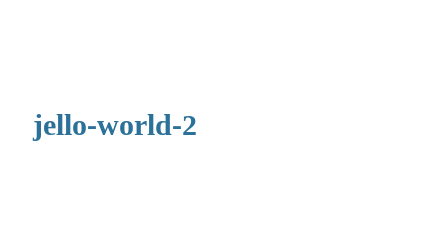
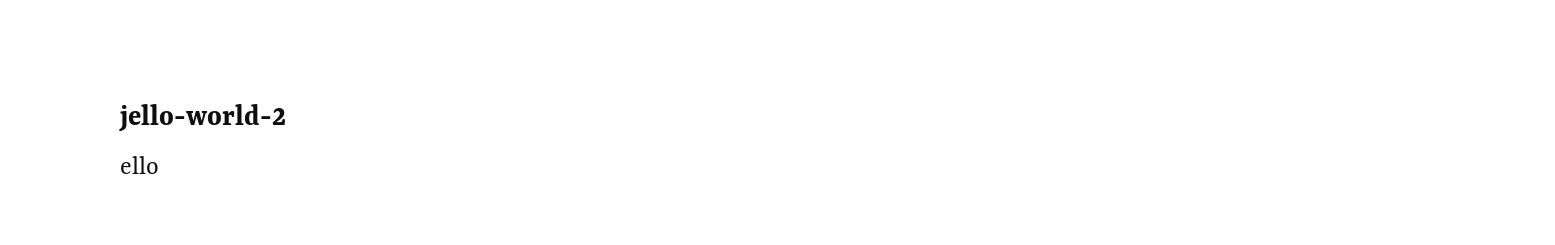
(197, 127) none -> [120,156,159,174] // ello

